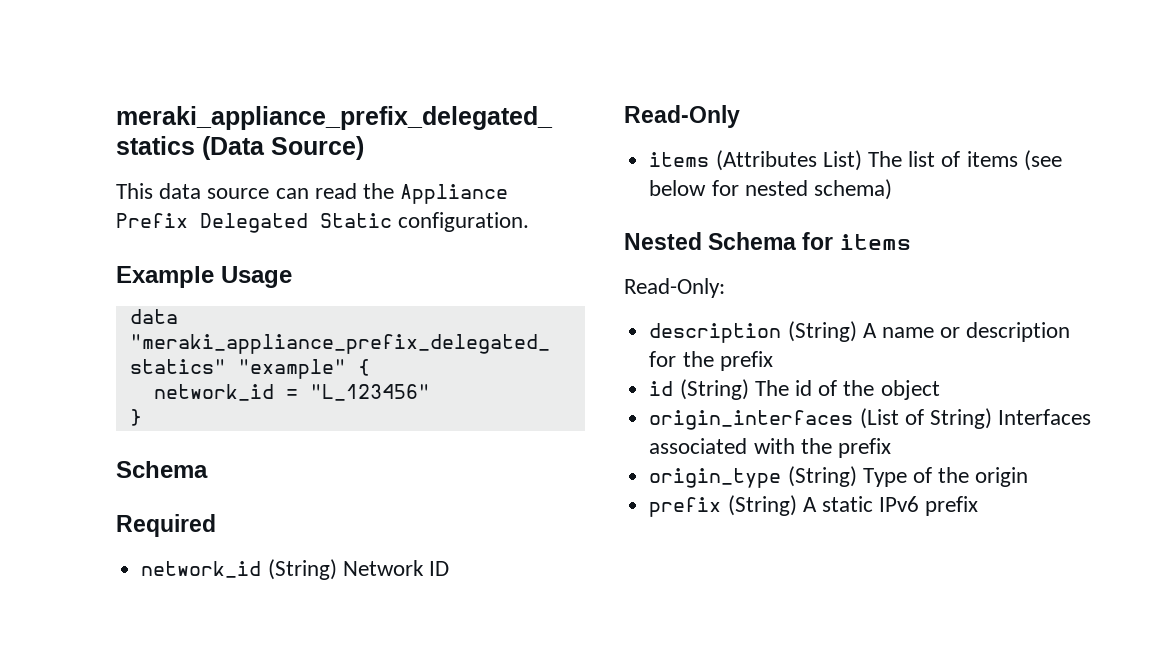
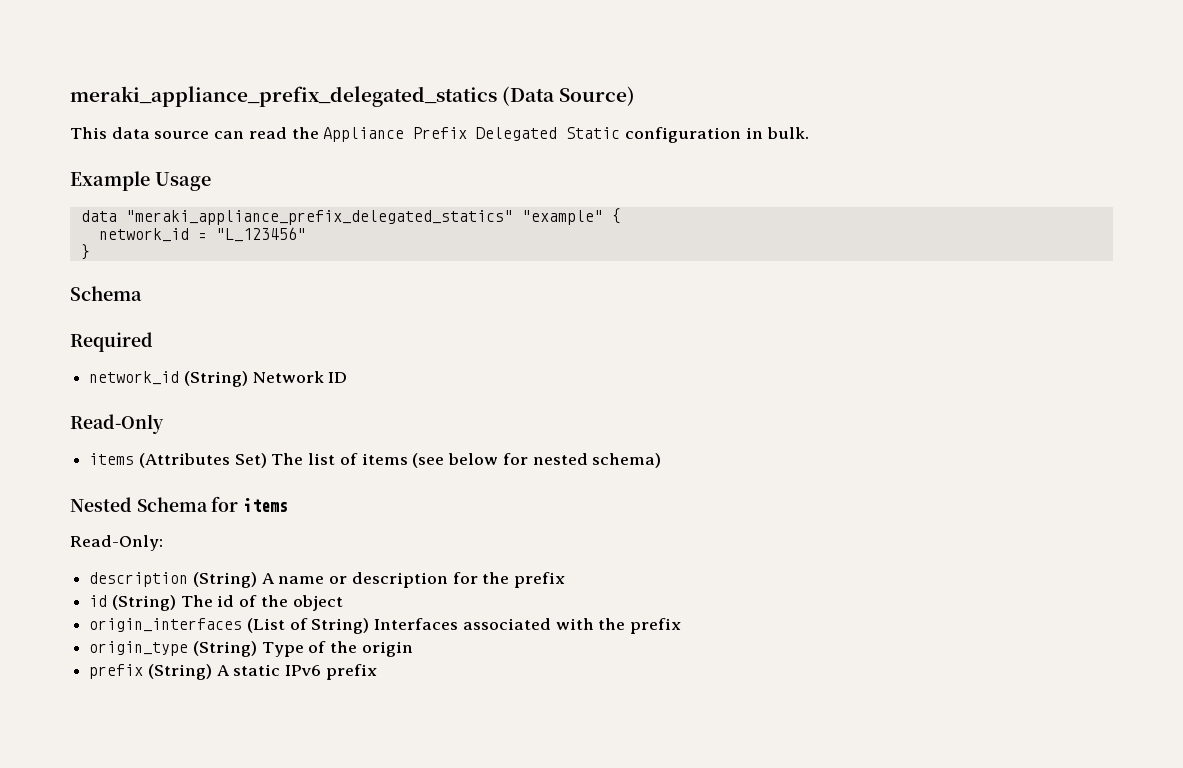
[398,212,530,232] configuration. -> [625,127,809,143] configuration in bulk.
[822,150,862,171] List) -> [234,453,267,468] Set)

